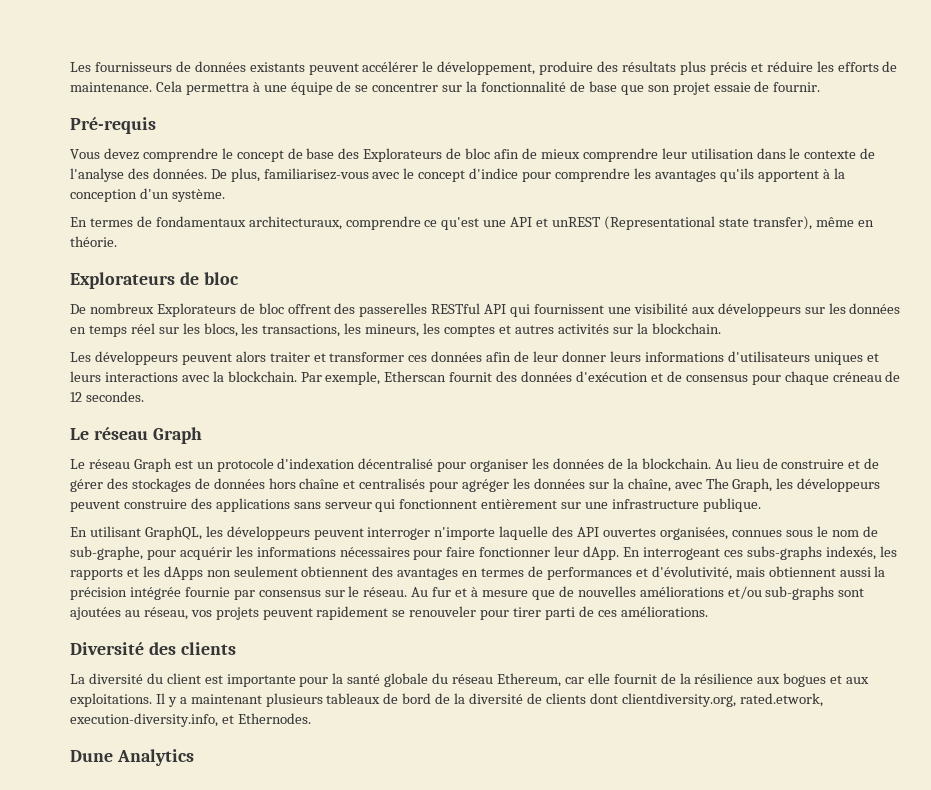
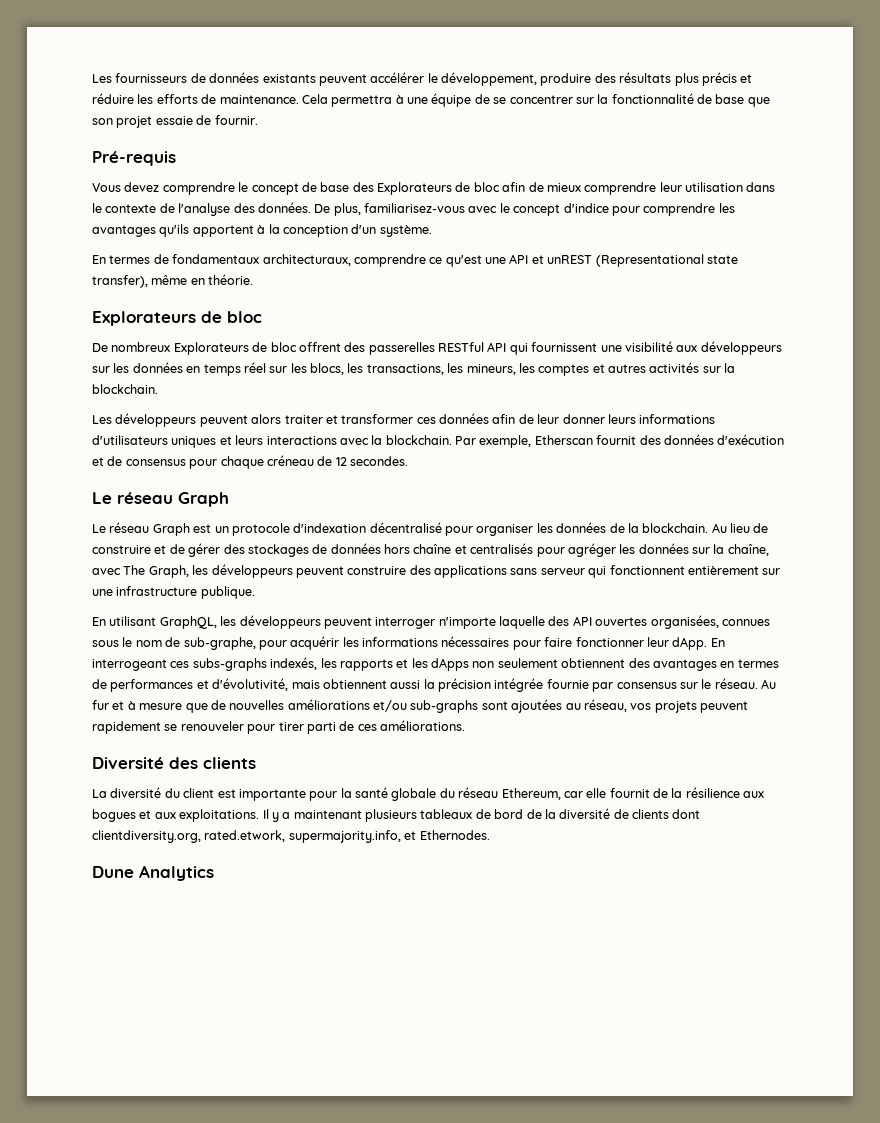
[70,713,218,727] execution-diversity.info, -> [288,830,401,843] supermajority.info,

